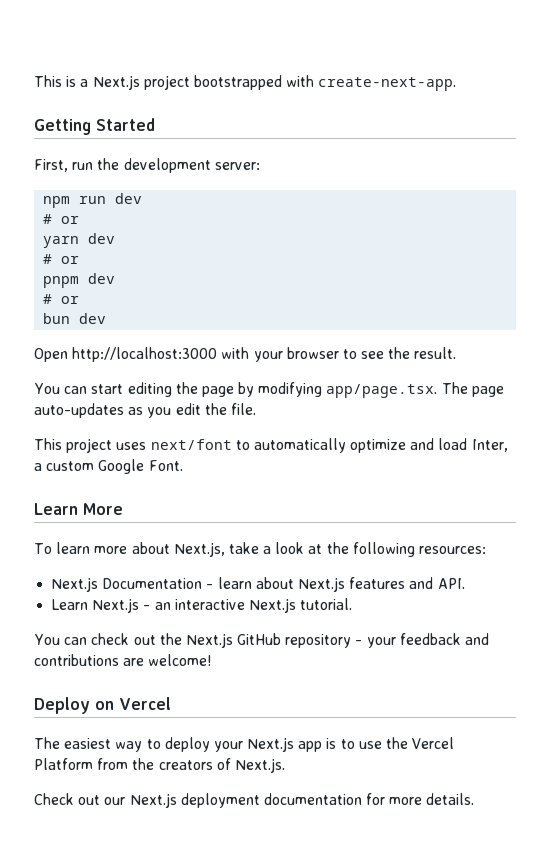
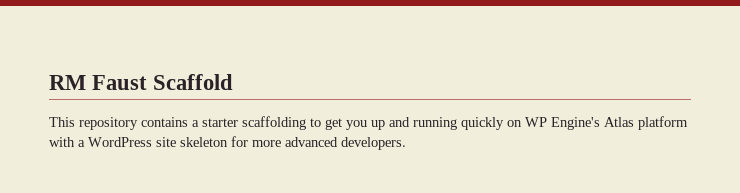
[34,75,457,91] [34,118,155,135] [34,158,260,173] [43,193,143,208] [43,214,80,224] [43,233,116,248] [43,254,80,264] [43,273,116,288] [43,294,80,304] [43,313,107,324] [34,347,457,362] [34,382,504,398] [34,403,256,418] [34,438,508,453] [34,459,183,474] [34,503,123,515] [34,542,487,557] [51,577,465,592] [51,598,353,613] [34,633,490,648] [34,654,212,666] [34,697,171,714] [34,737,455,752] [34,758,285,773] [34,793,475,808] This is a Next.js project bootstrapped with create-next-app. // Getting Started // First, run the development server: // npm run dev // # or // yarn dev // # or // pnpm dev // # or // bun dev // Open http://localhost:3000 with your browser to see the result. // You can start editing the page by modifying app/page.tsx. The page auto-updates as you edit the file. // This project uses next/font to automatically optimize and load Inter, a custom Google Font. // Learn More // To learn more about Next.js, take a look at the following resources: // Next.js Documentation - learn about Next.js features and API. // Learn Next.js - an interactive Next.js tutorial. // You can check out the Next.js GitHub repository - your feedback and contributions are welcome! // Deploy on Vercel // The easiest way to deploy your Next.js app is to use the Vercel Platform from the creators of Next.js. // Check out our Next.js deployment documentation for more details. -> [49,74,234,90] [49,116,688,130] [49,136,406,150] RM Faust Scaffold // This repository contains a starter scaffolding to get you up and running quickly on WP Engine's Atlas platform with a WordPress site skeleton for more advanced developers.

